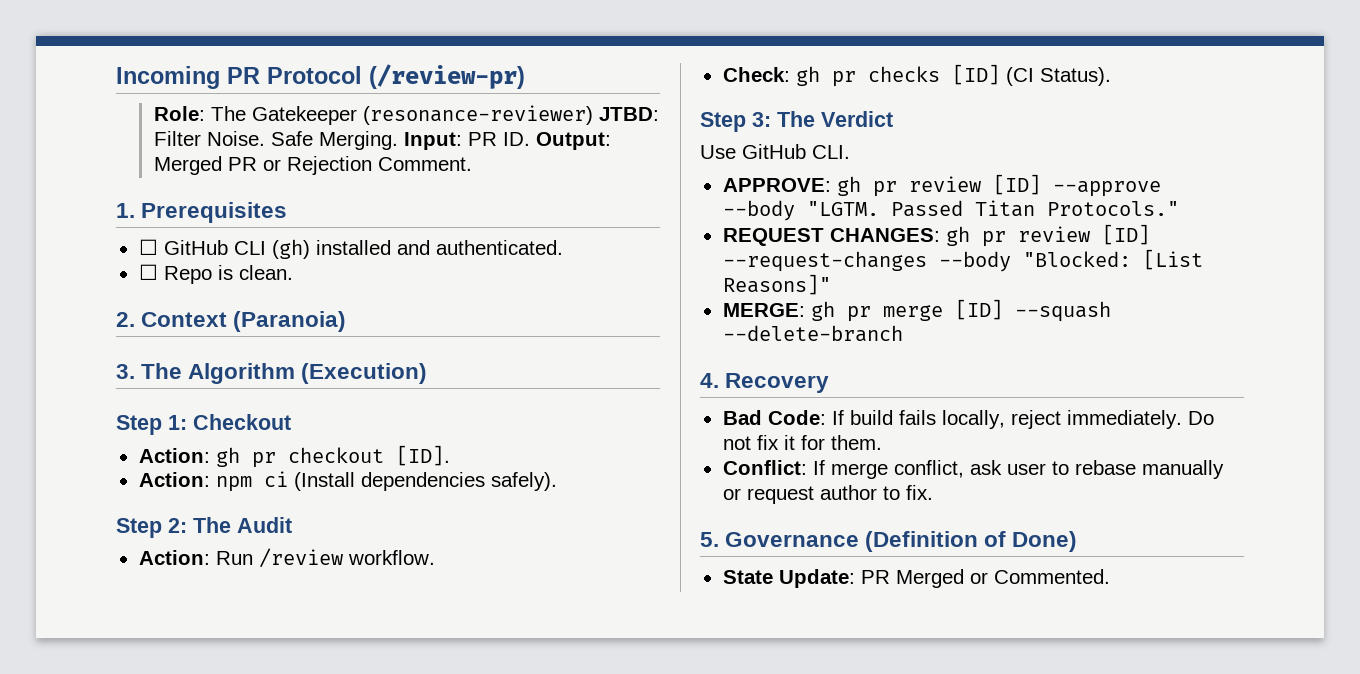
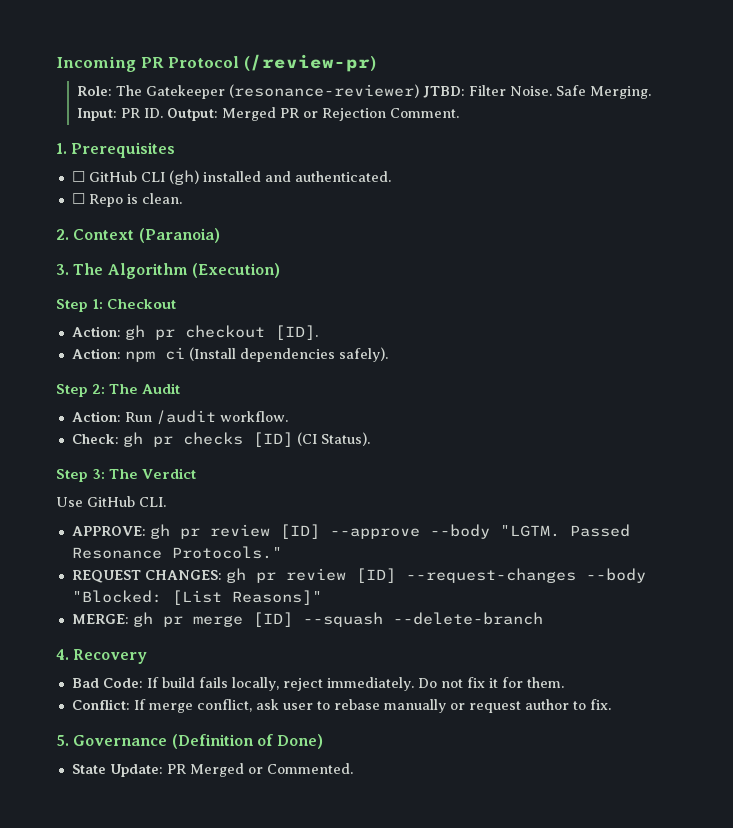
[258,548,343,568] /review -> [155,410,216,425] /audit
[974,200,1035,217] Titan -> [71,547,162,559] Resonance

